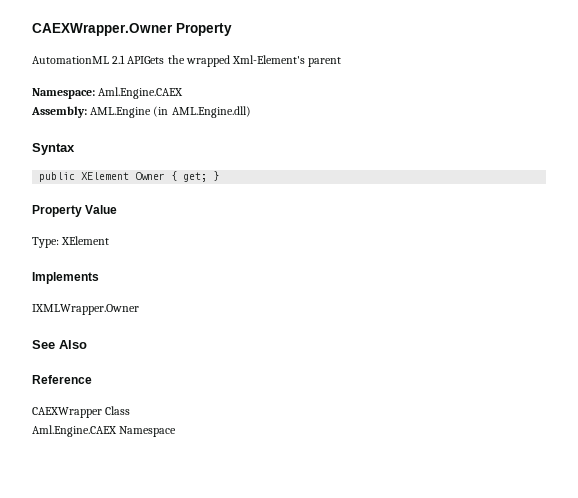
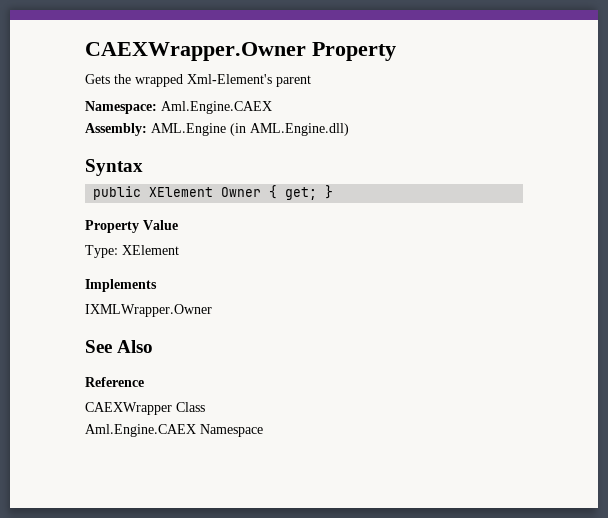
[32,55,165,64] AutomationML 2.1 APIGets -> [85,74,110,84] Gets

